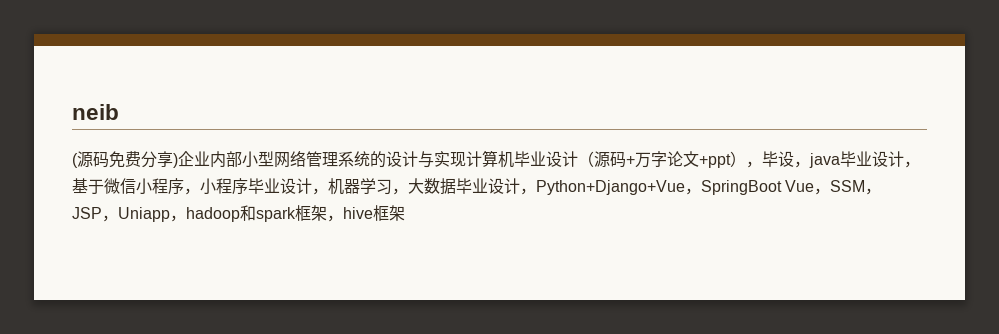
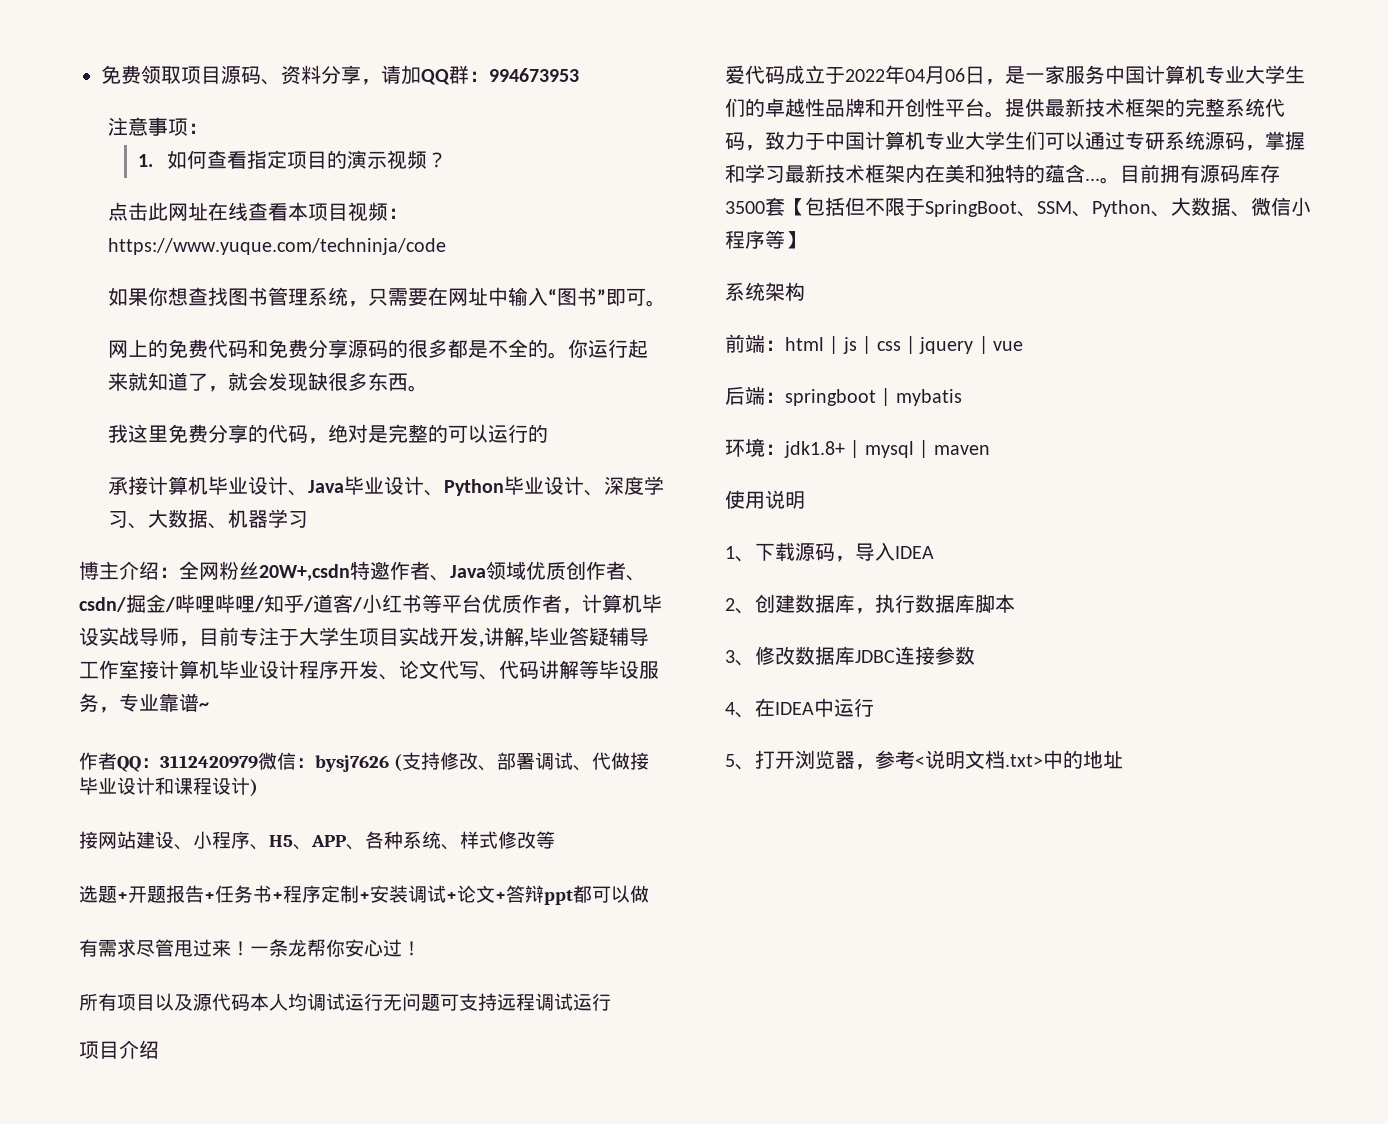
[72,104,119,120] [72,150,920,168] [72,178,882,195] [72,205,405,222] neib // (源码免费分享)企业内部小型网络管理系统的设计与实现计算机毕业设计（源码+万字论文+ppt），毕设，java毕业设计，基于微信小程序，小程序毕业设计，机器学习，大数据毕业设计，Python+Django+Vue，SpringBoot Vue，SSM，JSP，Uniapp，hadoop和spark框架，hive框架 -> [101,65,579,85] [108,117,209,136] [137,150,448,170] [108,202,409,222] [108,238,447,255] [108,287,667,307] [108,339,649,359] [108,372,429,392] [108,424,549,444] [108,476,665,496] [108,509,309,529] [79,561,646,581] [79,594,662,614] [79,627,649,647] [79,660,659,680] [79,693,209,713] [79,752,650,772] [79,777,258,797] [79,831,555,850] [79,885,649,905] [79,939,421,957] [79,993,611,1011] [79,1040,159,1059] [725,65,1305,85] [725,98,1285,118] [725,131,1305,151] [725,164,1280,184] [725,197,1311,217] [725,230,805,249] [725,282,805,301] [725,334,1024,354] [725,386,962,406] [725,438,990,458] [725,490,805,509] [725,542,934,562] [725,594,1015,614] [725,646,975,666] [725,698,874,718] [725,750,1123,770] 免费领取项目源码、资料分享，请加QQ群：994673953 // 注意事项： // 1.如何查看指定项目的演示视频？ // 点击此网址在线查看本项目视频：https://www.yuque.com/techninja/code // 如果你想查找图书管理系统，只需要在网址中输入“图书”即可。 // 网上的免费代码和免费分享源码的很多都是不全的。你运行起来就知道了，就会发现缺很多东西。 // 我这里免费分享的代码，绝对是完整的可以运行的 // 承接计算机毕业设计、Java毕业设计、Python毕业设计、深度学习、大数据、机器学习 // 博主介绍：全网粉丝20W+,csdn特邀作者、Java领域优质创作者、csdn/掘金/哔哩哔哩/知乎/道客/小红书等平台优质作者，计算机毕设实战导师，目前专注于大学生项目实战开发,讲解,毕业答疑辅导工作室接计算机毕业设计程序开发、论文代写、代码讲解等毕设服务，专业靠谱~ // 作者QQ：3112420979微信：bysj7626 (支持修改、部署调试、代做接毕业设计和课程设计) // 接网站建设、小程序、H5、APP、各种系统、样式修改等 // 选题+开题报告+任务书+程序定制+安装调试+论文+答辩ppt都可以做 // 有需求尽管甩过来！一条龙帮你安心过！ // 所有项目以及源代码本人均调试运行无问题可支持远程调试运行 // 项目介绍 // 爱代码成立于2022年04月06日，是一家服务中国计算机专业大学生们的卓越性品牌和开创性平台。提供最新技术框架的完整系统代码，致力于中国计算机专业大学生们可以通过专研系统源码，掌握和学习最新技术框架内在美和独特的蕴含...。目前拥有源码库存3500套【包括但不限于SpringBoot、SSM、Python、大数据、微信小程序等】 // 系统架构 // 前端：html | js | css | jquery | vue // 后端：springboot | mybatis // 环境：jdk1.8+ | mysql | maven // 使用说明 // 1、下载源码，导入IDEA // 2、创建数据库，执行数据库脚本 // 3、修改数据库JDBC连接参数 // 4、在IDEA中运行 // 5、打开浏览器，参考<说明文档.txt>中的地址

